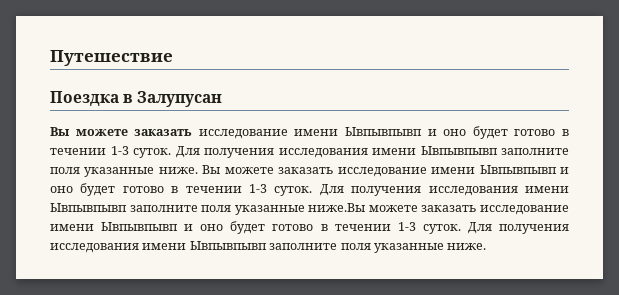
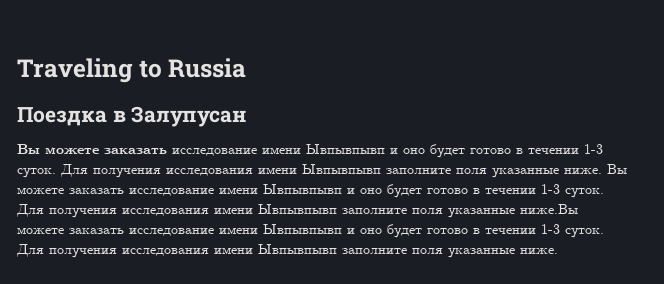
[50,50,173,66] Путешествие -> [17,58,247,83] Traveling to Russia

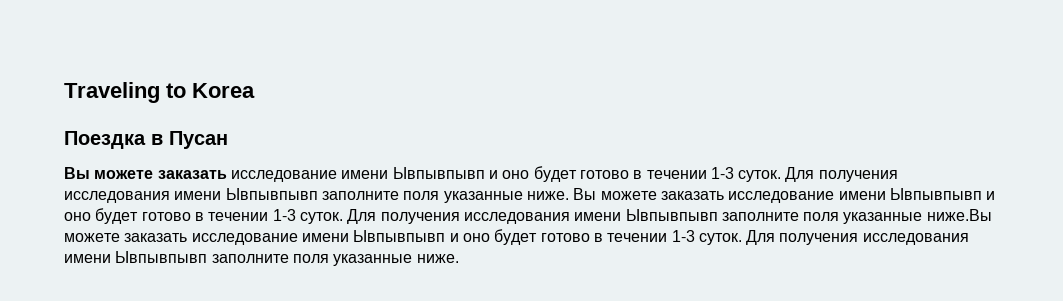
[168,58,247,78] Russia -> [192,83,255,98] Korea
[131,106,248,127] Залупусан -> [169,131,228,149] Пусан

